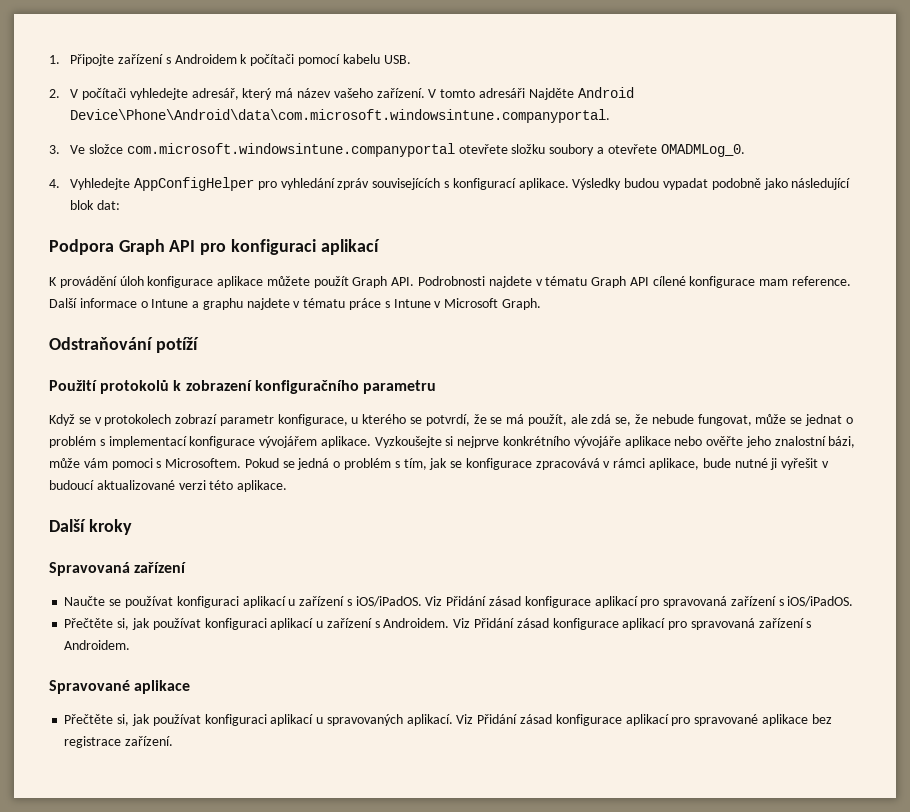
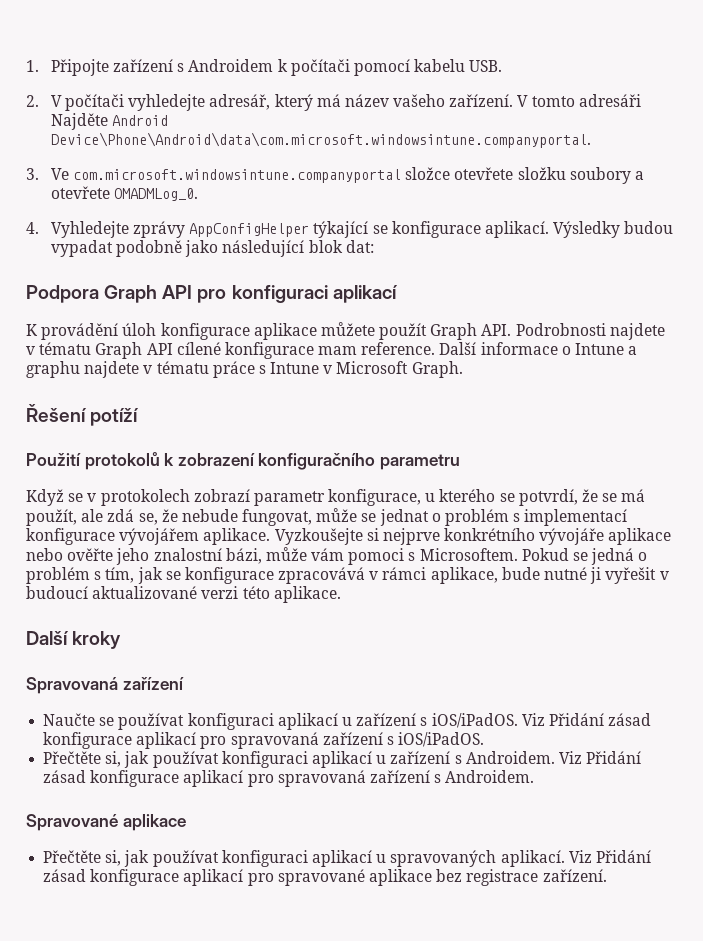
[89,143,455,157] složce com.microsoft.windowsintune.companyportal -> [73,167,451,183] com.microsoft.windowsintune.companyportal složce
[134,177,569,191] AppConfigHelper pro vyhledání zpráv souvisejících s konfigurací aplikace. -> [133,221,549,238] zprávy AppConfigHelper týkající se konfigurace aplikací.
[49,337,153,350] Odstraňování -> [26,404,87,422] Řešení

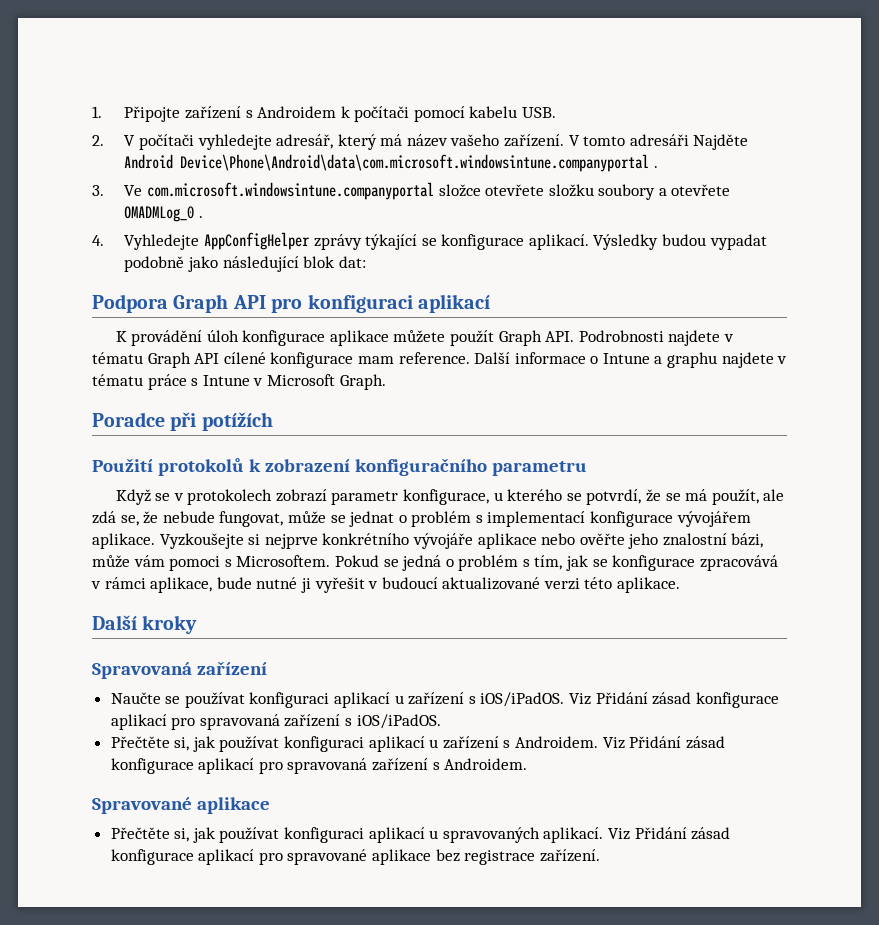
[50,132,591,148] Device\Phone\Android\data\com.microsoft.windowsintune.companyportal. -> [180,154,658,172] Device\Phone\Android\data\com.microsoft.windowsintune.companyportal .
[114,188,199,201] OMADMLog_0. -> [124,206,203,222] OMADMLog_0 .
[133,221,310,238] zprávy AppConfigHelper -> [203,232,362,250] AppConfigHelper zprávy
[26,404,140,426] Řešení potíží -> [92,412,273,431] Poradce při potížích

